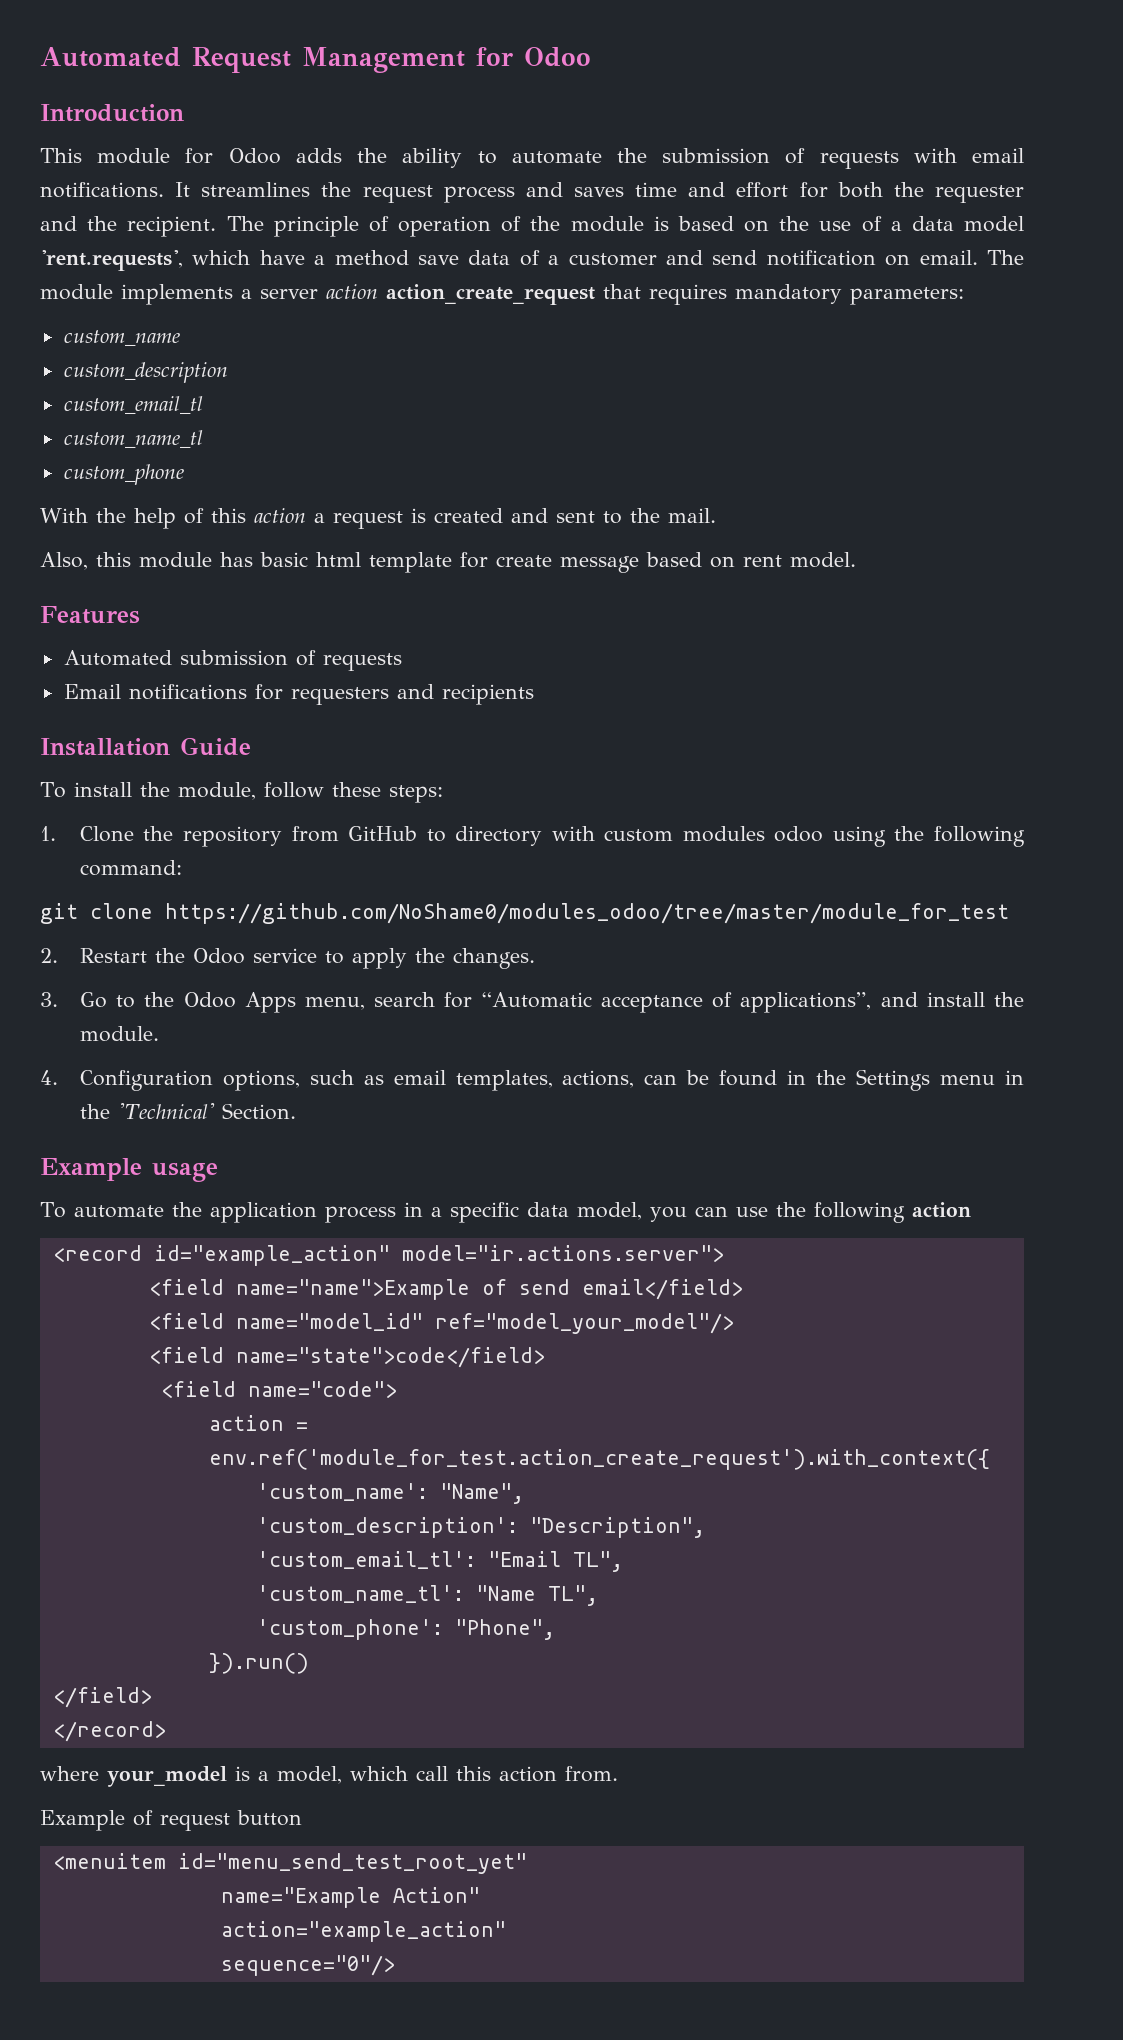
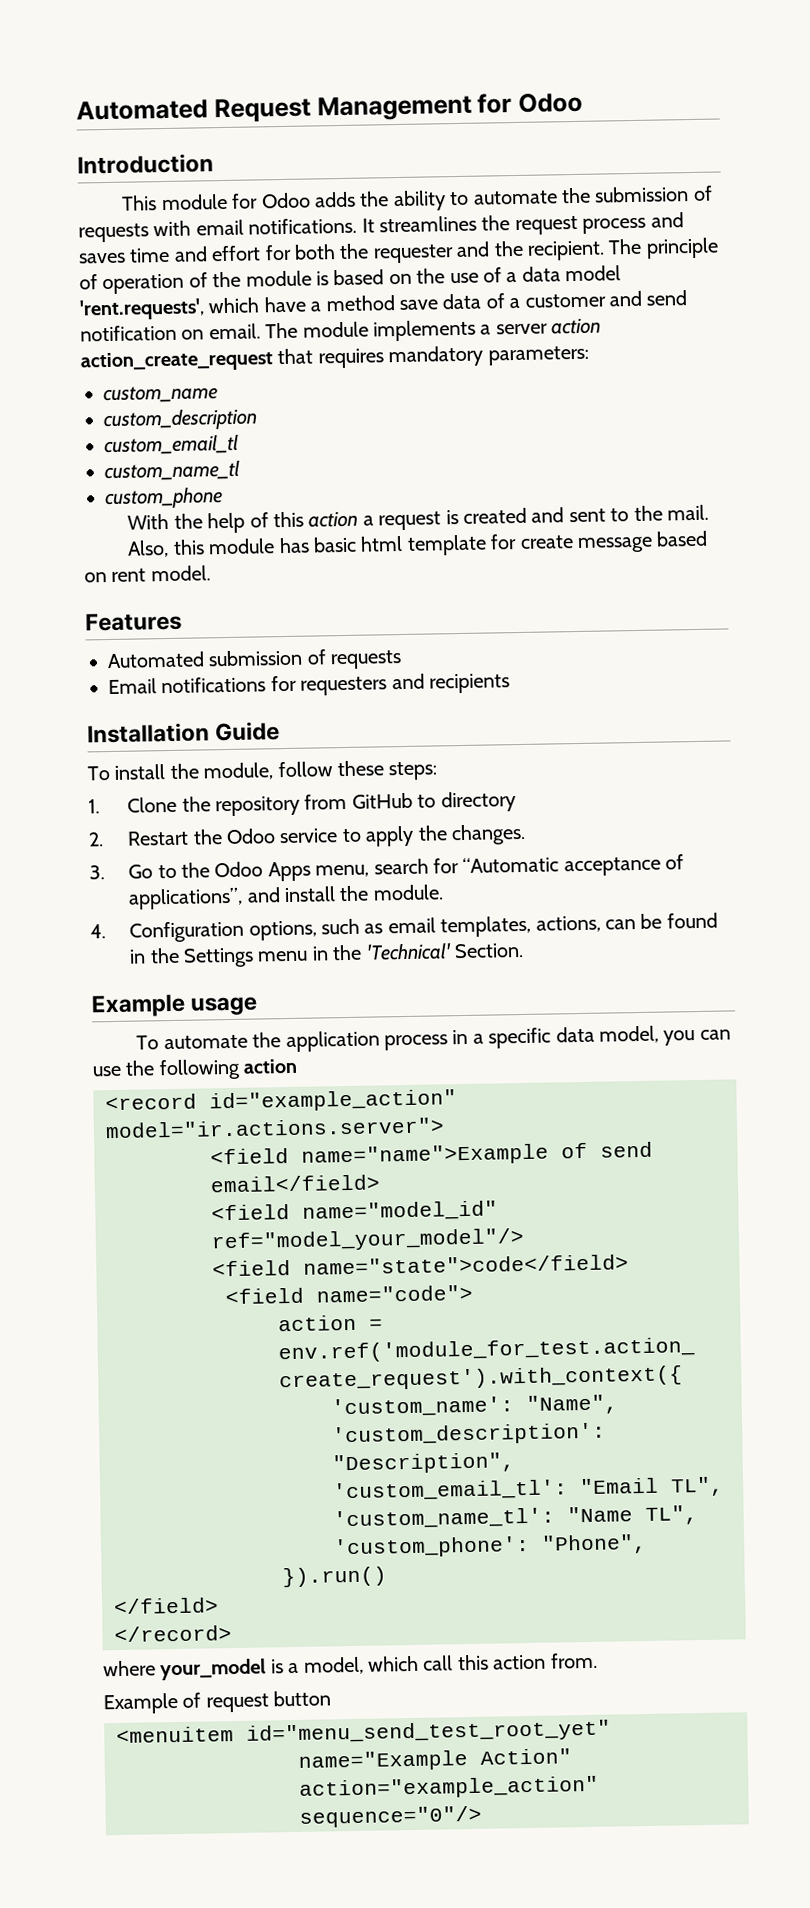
[551,826,1025,847] [79,860,182,876] [40,903,1009,924] with custom modules odoo using the following command: // git clone https://github.com/NoShame0/modules_odoo/tree/master/module_for_test -> (516, 802) none

